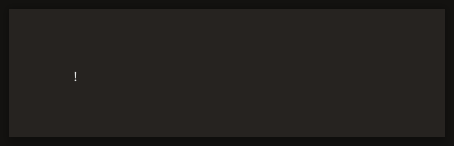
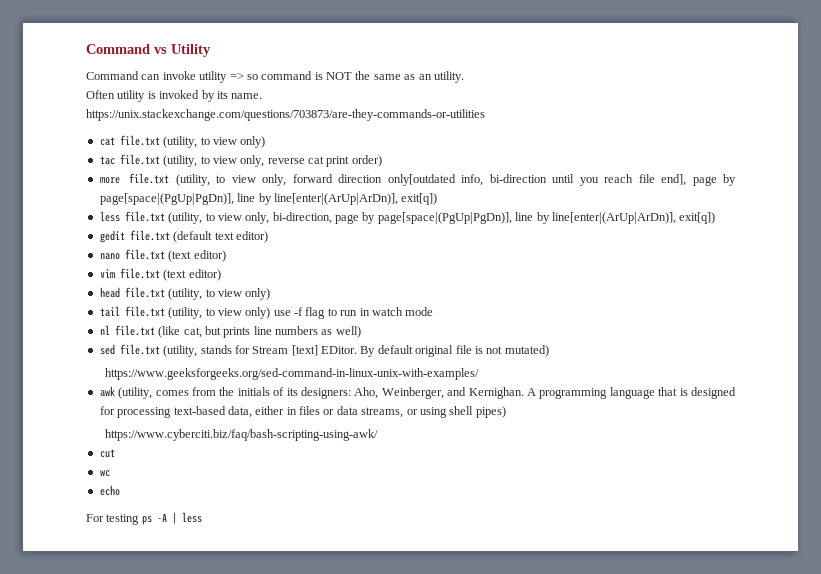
[71,71,80,82] ! -> [86,44,211,57] [86,71,464,83] [86,90,263,102] [86,109,485,121] [99,135,266,148] [99,154,382,167] [99,173,737,186] [99,193,438,205] [99,211,716,224] [99,230,268,243] [99,249,226,262] [99,268,221,281] [99,287,271,300] [99,306,434,319] [99,325,361,338] [99,344,549,357] [104,368,479,380] [99,386,737,399] [99,406,506,418] [104,429,378,441] [99,449,115,458] [99,470,110,477] [99,485,120,496] [86,512,202,525] Command vs Utility // Command can invoke utility => so command is NOT the same as an utility. // Often utility is invoked by its name. // https://unix.stackexchange.com/questions/703873/are-they-commands-or-utilities // cat file.txt (utility, to view only) // tac file.txt (utility, to view only, reverse cat print order) // more file.txt (utility, to view only, forward direction only[outdated info, bi-direction until you reach file end], page by page[space|(PgUp|PgDn)], line by line[enter|(ArUp|ArDn)], exit[q]) // less file.txt (utility, to view only, bi-direction, page by page[space|(PgUp|PgDn)], line by line[enter|(ArUp|ArDn)], exit[q]) // gedit file.txt (default text editor) // nano file.txt (text editor) // vim file.txt (text editor) // head file.txt (utility, to view only) // tail file.txt (utility, to view only) use -f flag to run in watch mode // nl file.txt (like cat, but prints line numbers as well) // sed file.txt (utility, stands for Stream [text] EDitor. By default original file is not mutated) // https://www.geeksforgeeks.org/sed-command-in-linux-unix-with-examples/ // awk (utility, comes from the initials of its designers: Aho, Weinberger, and Kernighan. A programming language that is designed for processing text-based data, either in files or data streams, or using shell pipes) // https://www.cyberciti.biz/faq/bash-scripting-using-awk/ // cut // wc // echo // For testing ps -A | less

